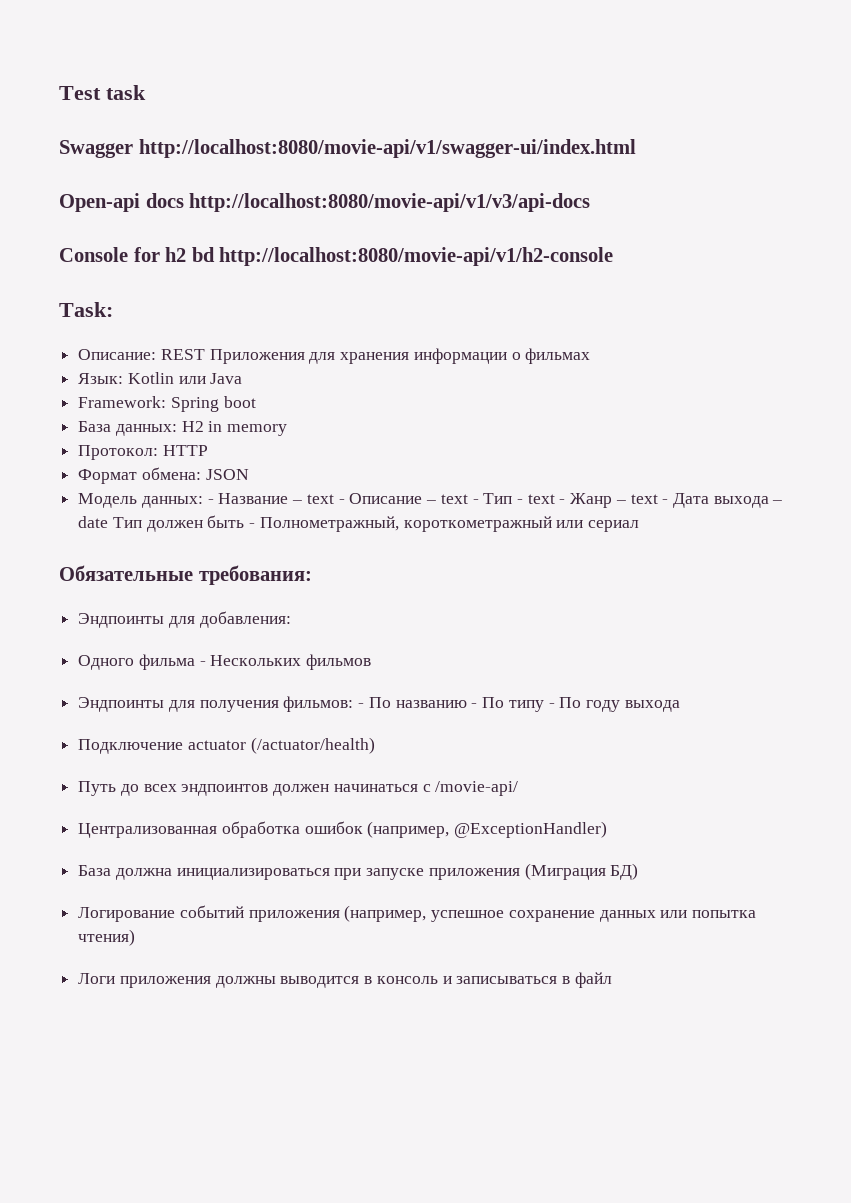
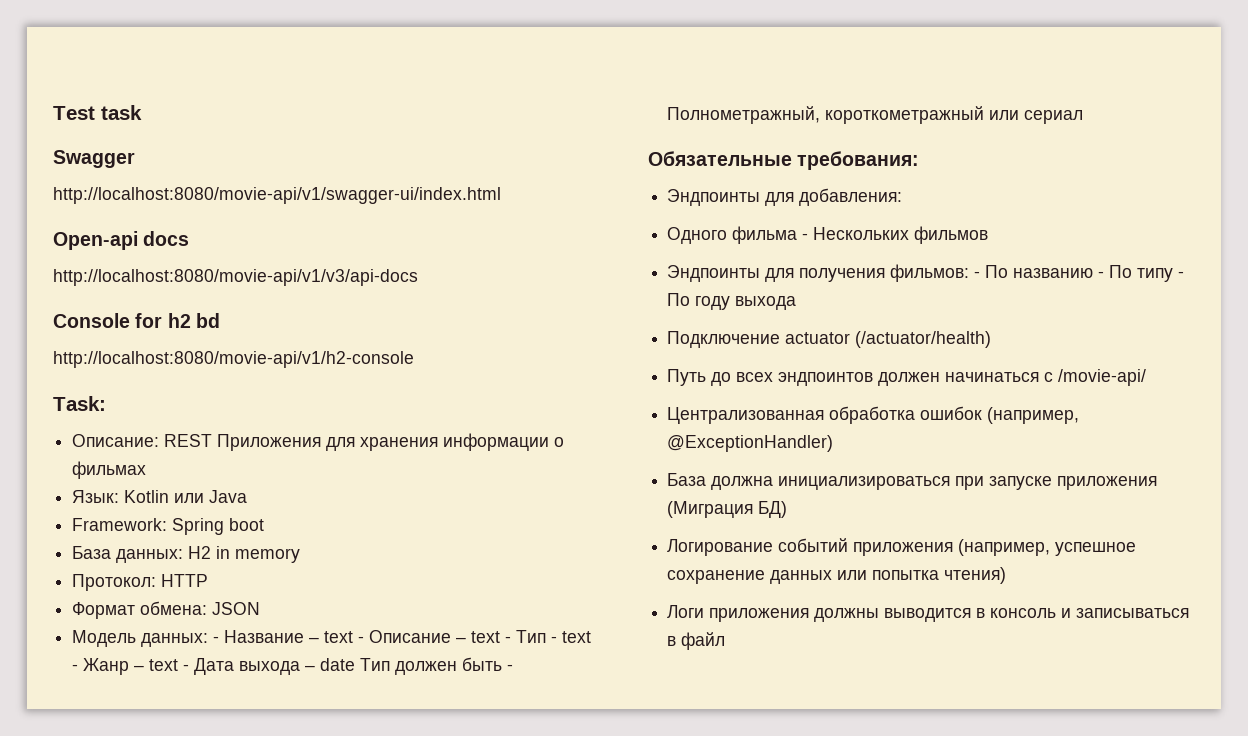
(133, 149) none -> (135, 159) //
(184, 200) none -> (190, 238) //
(215, 254) none -> (220, 320) //

